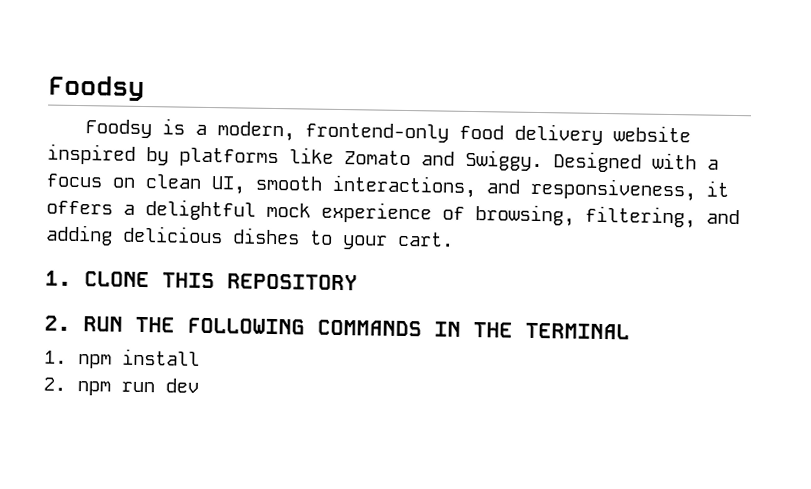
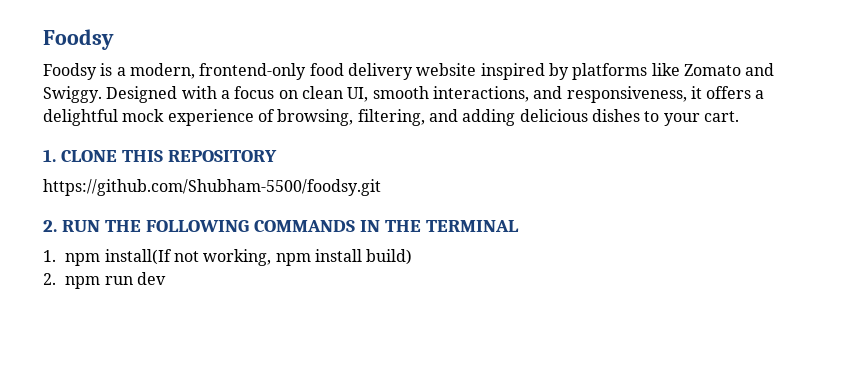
(358, 282) none -> [43,179,381,196] // https://github.com/Shubham-5500/foodsy.git
(112, 361) none -> [104,249,311,266] install(If not working, npm
(200, 357) none -> [366,249,413,265] build)

